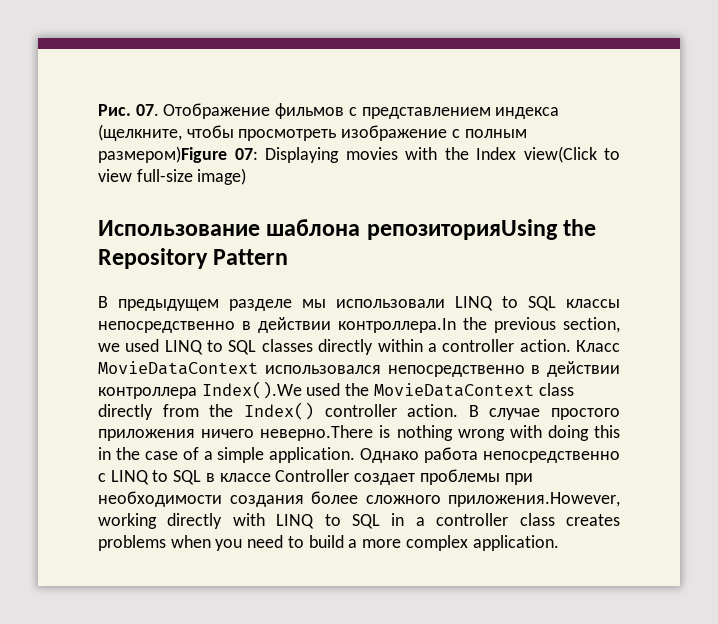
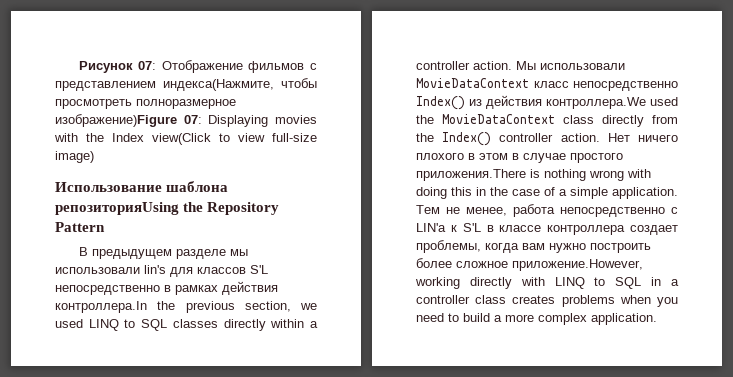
[98,104,159,116] Рис. 07. -> [78,61,157,73] Рисунок 07:
[495,107,560,119] [98,124,527,141] [98,146,227,163] индекса (щелкните, чтобы просмотреть изображение с полным размером)Figure -> [163,78,317,91] [55,99,236,109] [55,114,177,127] индекса(Нажмите, чтобы просмотреть полноразмерное изображение)Figure
[455,296,620,311] [98,317,331,333] LINQ to SQL классы непосредственно в действии -> [144,265,268,277] [55,281,278,295] lin's для классов S'L непосредственно в рамках действия
[576,340,620,352] [98,361,620,377] [98,381,302,399] Класс MovieDataContext использовался непосредственно в действии контроллера Index().We -> [516,61,625,70] [416,78,678,91] [416,95,646,110] Мы использовали MovieDataContext класс непосредственно Index() из действия контроллера.We
[468,405,620,420] [98,425,374,441] В случае простого приложения ничего неверно.There -> [607,133,678,142] [416,153,623,163] [416,169,526,181] Нет ничего плохого в этом в случае простого приложения.There
[360,447,621,463] [98,469,533,485] [98,491,620,507] Однако работа непосредственно с LINQ to SQL в классе Controller создает проблемы при необходимости создания более сложного приложения.However, -> [416,204,678,217] [416,223,678,235] [416,240,651,253] [416,258,643,271] Тем не менее, работа непосредственно с LIN'а к S'L в классе контроллера создает проблемы, когда вам нужно построить более сложное приложение.However,

